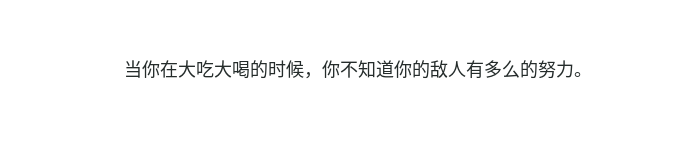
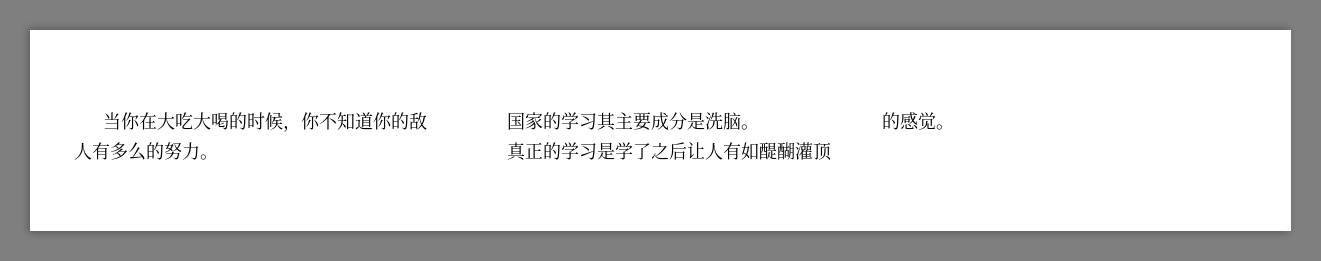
(593, 74) none -> [507,112,760,131] [507,142,833,161] [882,112,954,130] // 国家的学习其主要成分是洗脑。 // 真正的学习是学了之后让人有如醍醐灌顶的感觉。

